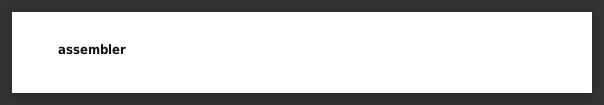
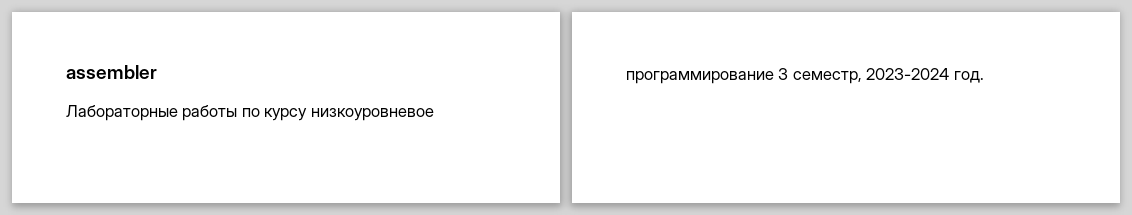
(126, 49) none -> [66,105,434,121] [626,68,984,84] // Лабораторные работы по курсу низкоуровневое программирование 3 семестр, 2023-2024 год.

